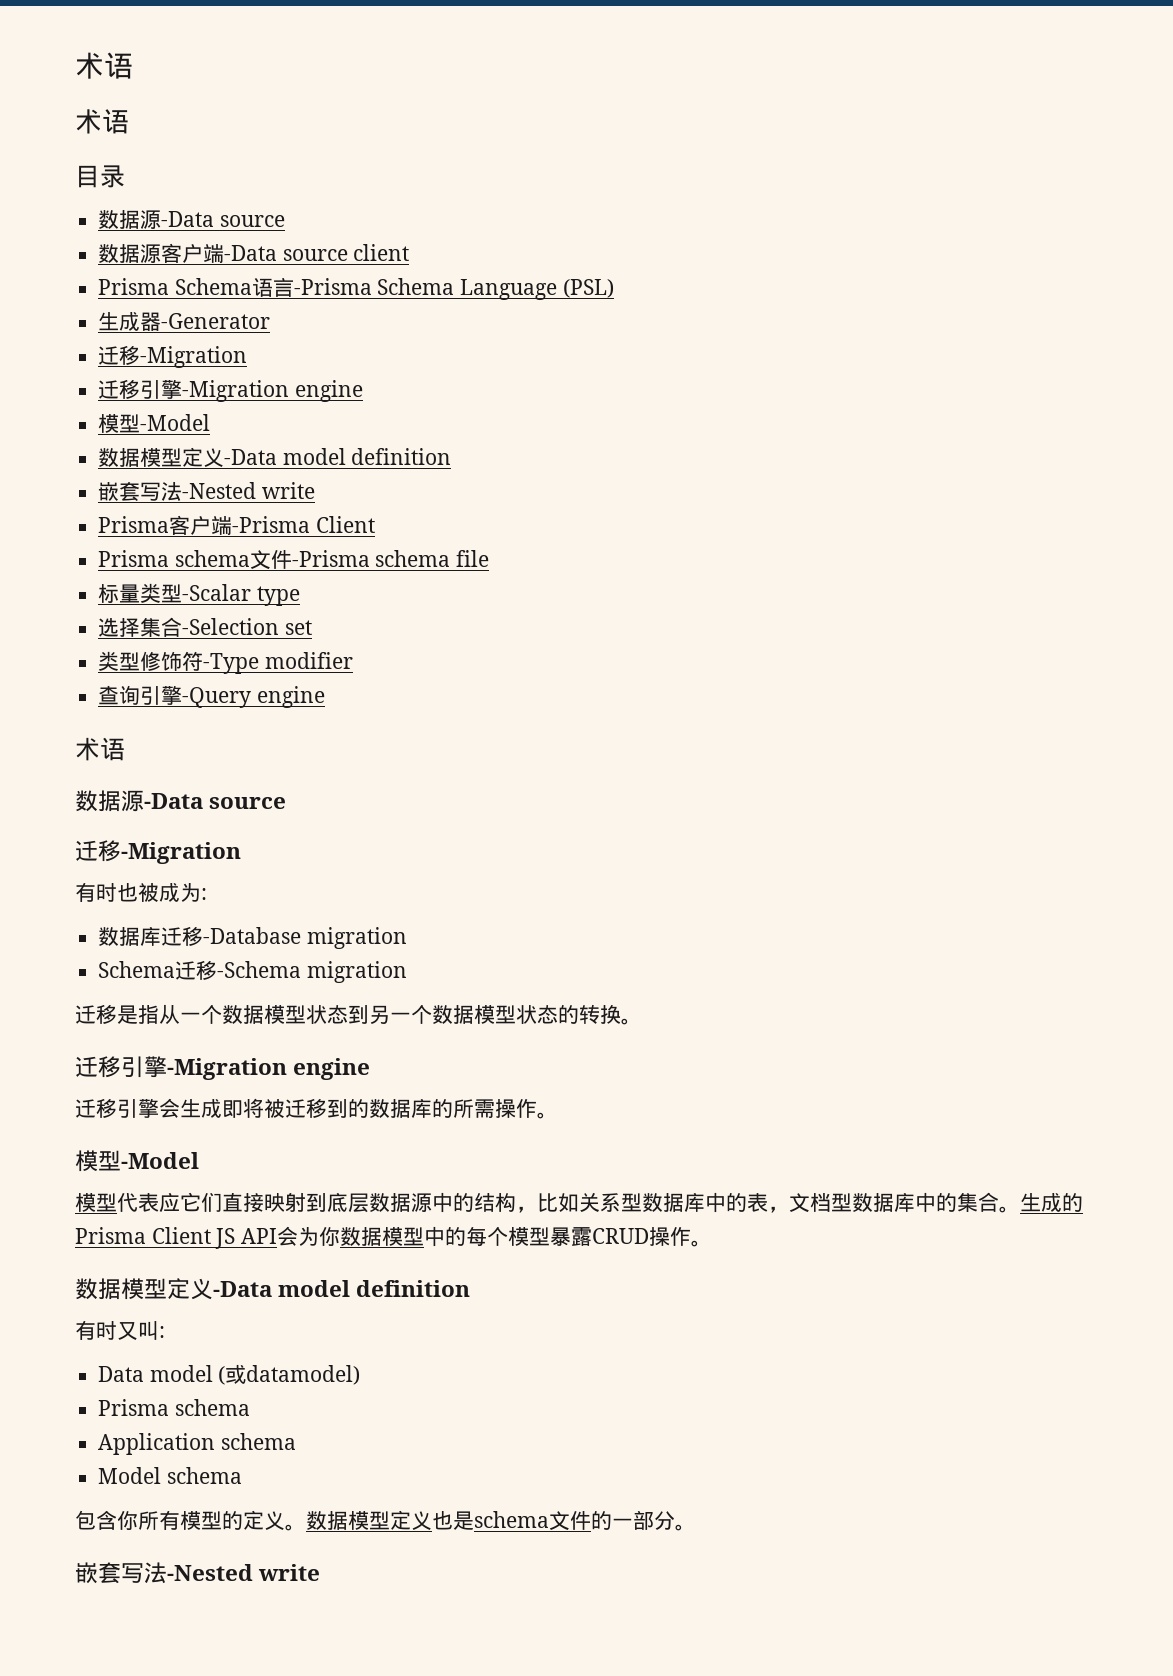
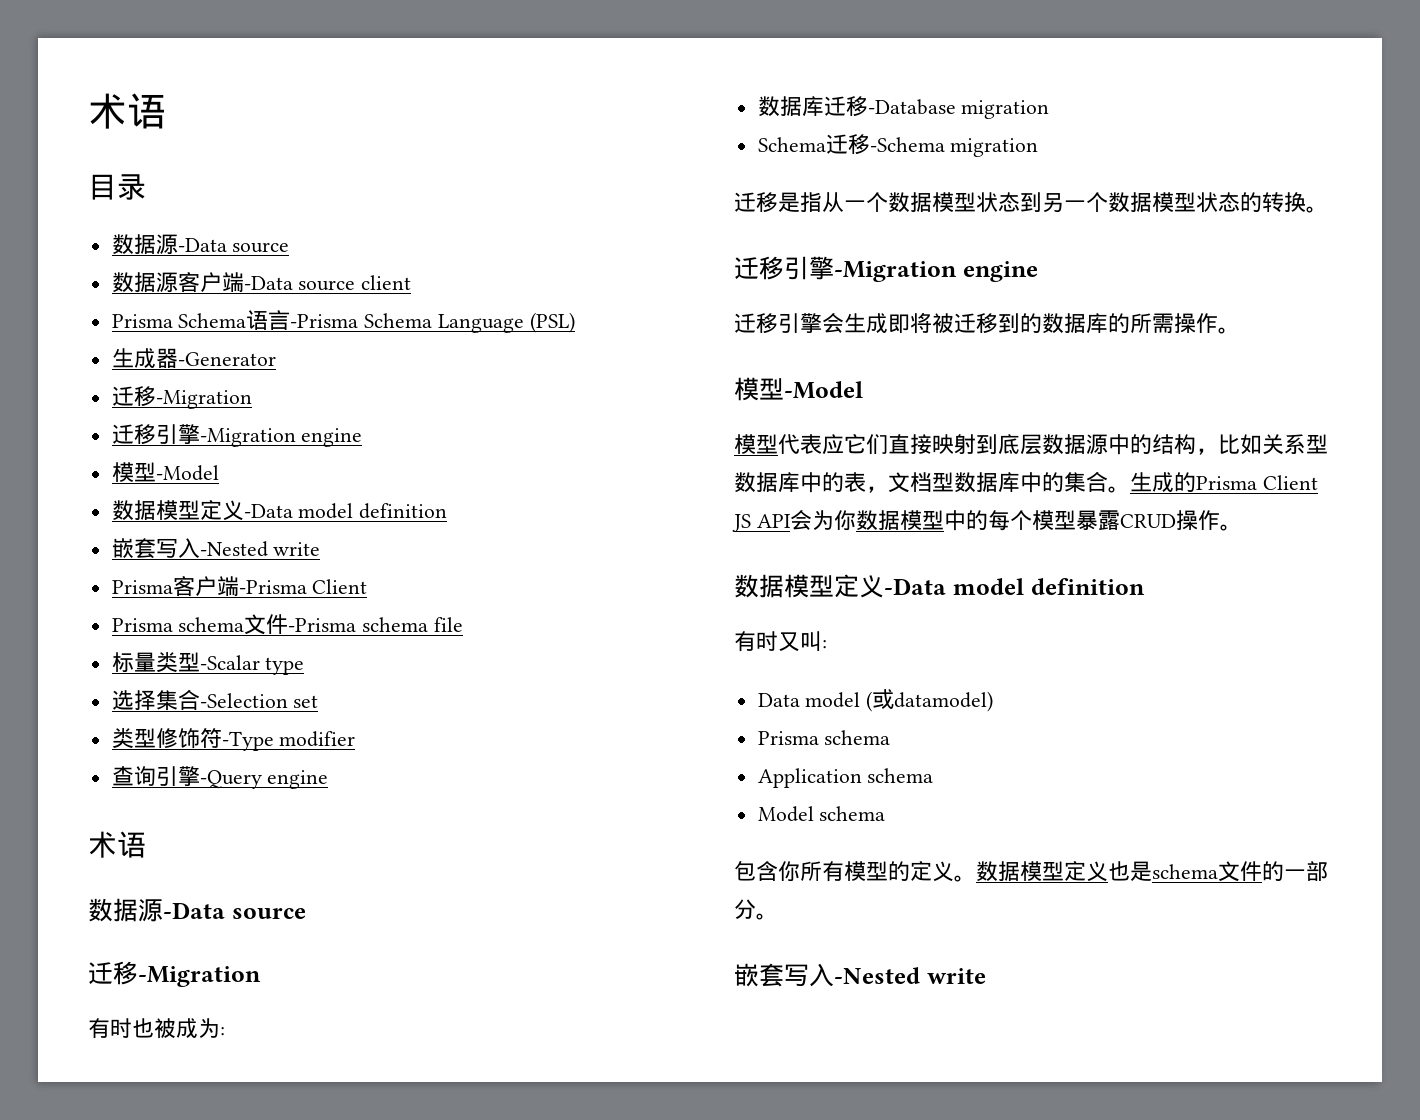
[75,52,133,79] [75,109,129,134] 术语 // 术语 -> [88,93,166,129] 术语
[161,482,183,501] 法 -> [177,538,200,558] 入
[144,1562,167,1584] 法 -> [809,963,834,987] 入

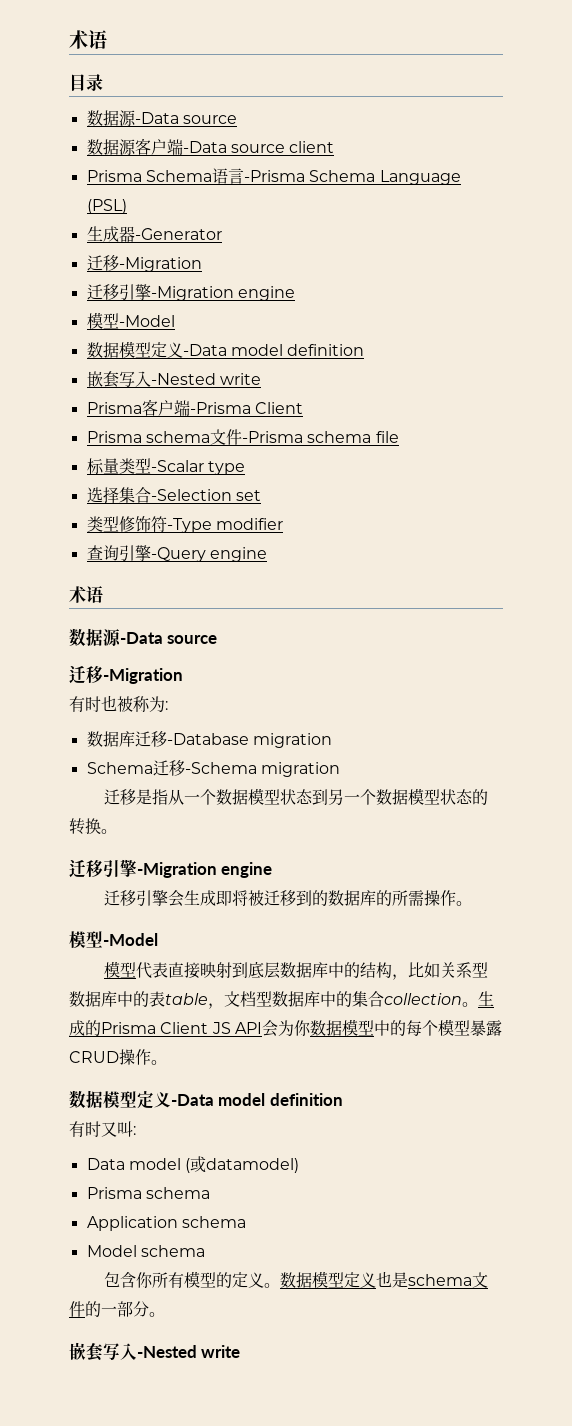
[176,1018,198,1038] 成 -> [133,696,150,712] 称
[822,434,888,455] 应它们 -> (168, 970) none
[1086,434,1108,455] 源 -> [311,962,328,978] 库
(866, 482) none -> [165,993,208,1005] table
(1108, 481) none -> [384,993,462,1005] collection

